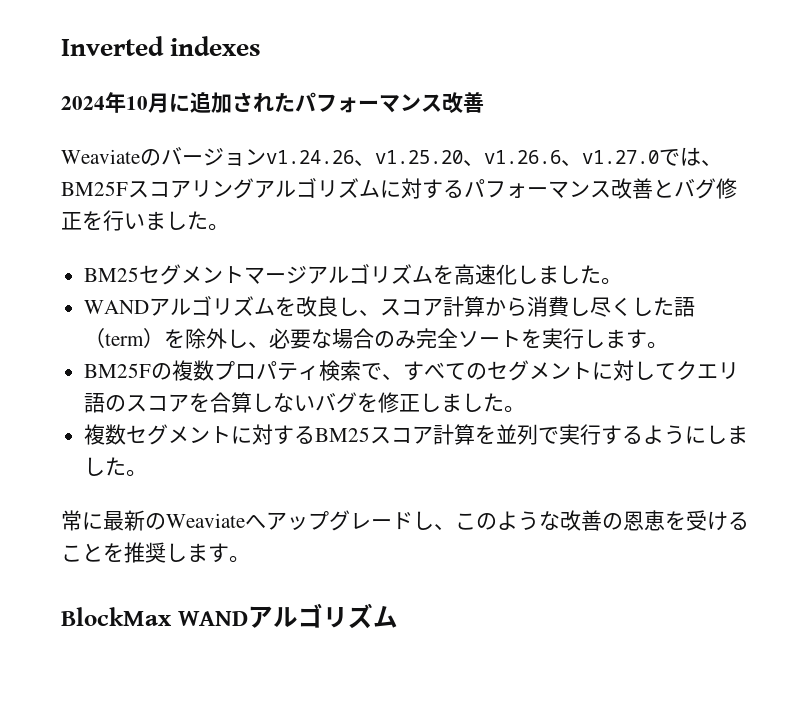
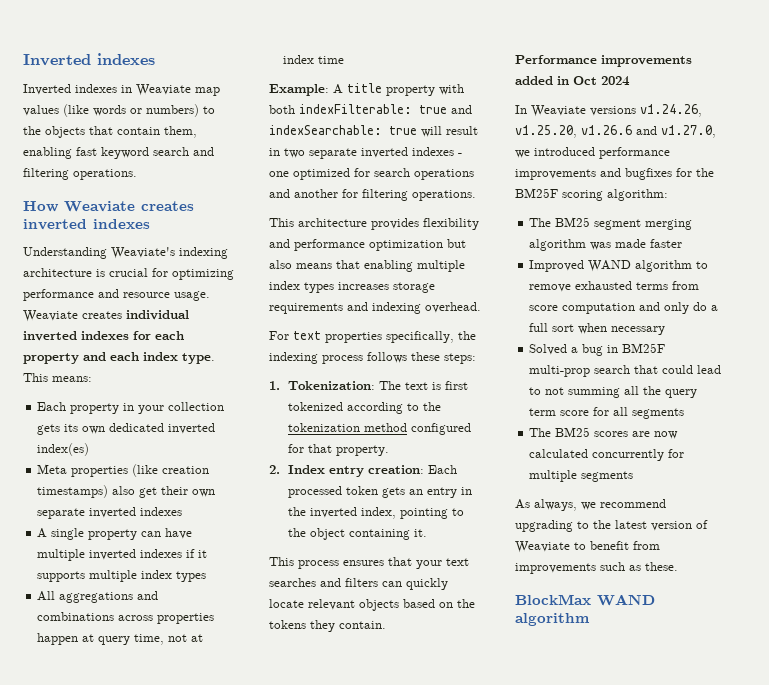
[61,92,484,113] [61,147,722,166] [61,178,737,199] [61,210,229,231] [84,264,623,285] [84,296,696,317] [84,328,669,349] [84,360,740,381] [84,392,526,413] [84,424,749,445] [84,457,148,477] [61,510,749,531] [61,542,250,563] 2024年10月に追加されたパフォーマンス改善 // Weaviateのバージョンv1.24.26、v1.25.20、v1.26.6、v1.27.0では、BM25Fスコアリングアルゴリズムに対するパフォーマンス改善とバグ修正を行いました。 // BM25セグメントマージアルゴリズムを高速化しました。 // WANDアルゴリズムを改良し、スコア計算から消費し尽くした語（term）を除外し、必要な場合のみ完全ソートを実行します。 // BM25Fの複数プロパティ検索で、すべてのセグメントに対してクエリ語のスコアを合算しないバグを修正しました。 // 複数セグメントに対するBM25スコア計算を並列で実行するようにしました。 // 常に最新のWeaviateへアップグレードし、このような改善の恩恵を受けることを推奨します。 -> [23,84,220,96] [23,104,215,117] [23,126,197,138] [23,147,214,159] [23,168,137,180] [23,201,194,212] [23,219,150,230] [23,247,228,259] [23,268,234,280] [23,289,210,301] [23,310,189,322] [23,331,184,341] [23,352,215,364] [23,373,92,382] [37,402,225,414] [37,423,216,435] [37,443,90,456] [37,464,210,477] [37,485,216,498] [37,507,183,519] [37,528,193,540] [37,549,208,561] [37,570,207,582] [37,591,159,603] [37,612,215,624] [37,633,204,645] [283,55,345,64] [269,83,464,96] [269,104,472,114] [269,125,478,137] [269,147,462,159] [269,168,474,180] [269,189,476,201] [269,218,479,230] [269,239,466,251] [269,260,465,272] [269,281,435,293] [269,302,481,314] [269,331,476,343] [269,352,476,364] [269,381,469,390] [288,402,442,414] [288,423,472,435] [288,444,390,456] [269,465,458,477] [288,486,473,498] [288,507,465,519] [288,528,428,540] [269,557,469,569] [269,578,448,590] [269,599,475,611] [269,620,386,632] [515,55,692,67] [515,76,630,86] [515,104,702,117] [515,125,716,138] [515,147,670,159] [515,168,714,180] [515,188,668,201] [529,217,693,230] [529,239,683,251] [529,260,709,272] [529,281,700,292] [529,302,719,314] [529,323,666,335] [529,343,666,356] [529,365,722,377] [529,386,698,398] [529,407,685,419] [529,427,679,439] [529,449,685,461] [529,470,634,482] [515,499,666,511] [515,520,708,532] [515,541,660,553] [515,562,678,574] Inverted indexes in Weaviate map values (like words or numbers) to the objects that contain them, enabling fast keyword search and filtering operations. // How Weaviate creates inverted indexes // Understanding Weaviate's indexing architecture is crucial for optimizing performance and resource usage. Weaviate creates individual inverted indexes for each property and each index type. This means: // Each property in your collection gets its own dedicated inverted index(es) // Meta properties (like creation timestamps) also get their own separate inverted indexes // A single property can have multiple inverted indexes if it supports multiple index types // All aggregations and combinations across properties happen at query time, not at index time // Example: A title property with both indexFilterable: true and indexSearchable: true will result in two separate inverted indexes - one optimized for search operations and another for filtering operations. // This architecture provides flexibility and performance optimization but also means that enabling multiple index types increases storage requirements and indexing overhead. // For text properties specifically, the indexing process follows these steps: // 1. Tokenization: The text is first tokenized according to the tokenization method configured for that property. // 2. Index entry creation: Each processed token gets an entry in the inverted index, pointing to the object containing it. // This process ensures that your text searches and filters can quickly locate relevant objects based on the tokens they contain. // Performance improvements added in Oct 2024 // In Weaviate versions v1.24.26, v1.25.20, v1.26.6 and v1.27.0, we introduced performance improvements and bugfixes for the BM25F scoring algorithm: // The BM25 segment merging algorithm was made faster // Improved WAND algorithm to remove exhausted terms from score computation and only do a full sort when necessary // Solved a bug in BM25F multi-prop search that could lead to not summing all the query term score for all segments // The BM25 scores are now calculated concurrently for multiple segments // As always, we recommend upgrading to the latest version of Weaviate to benefit from improvements such as these.
[247,603,398,629] アルゴリズム -> [515,613,590,626] algorithm

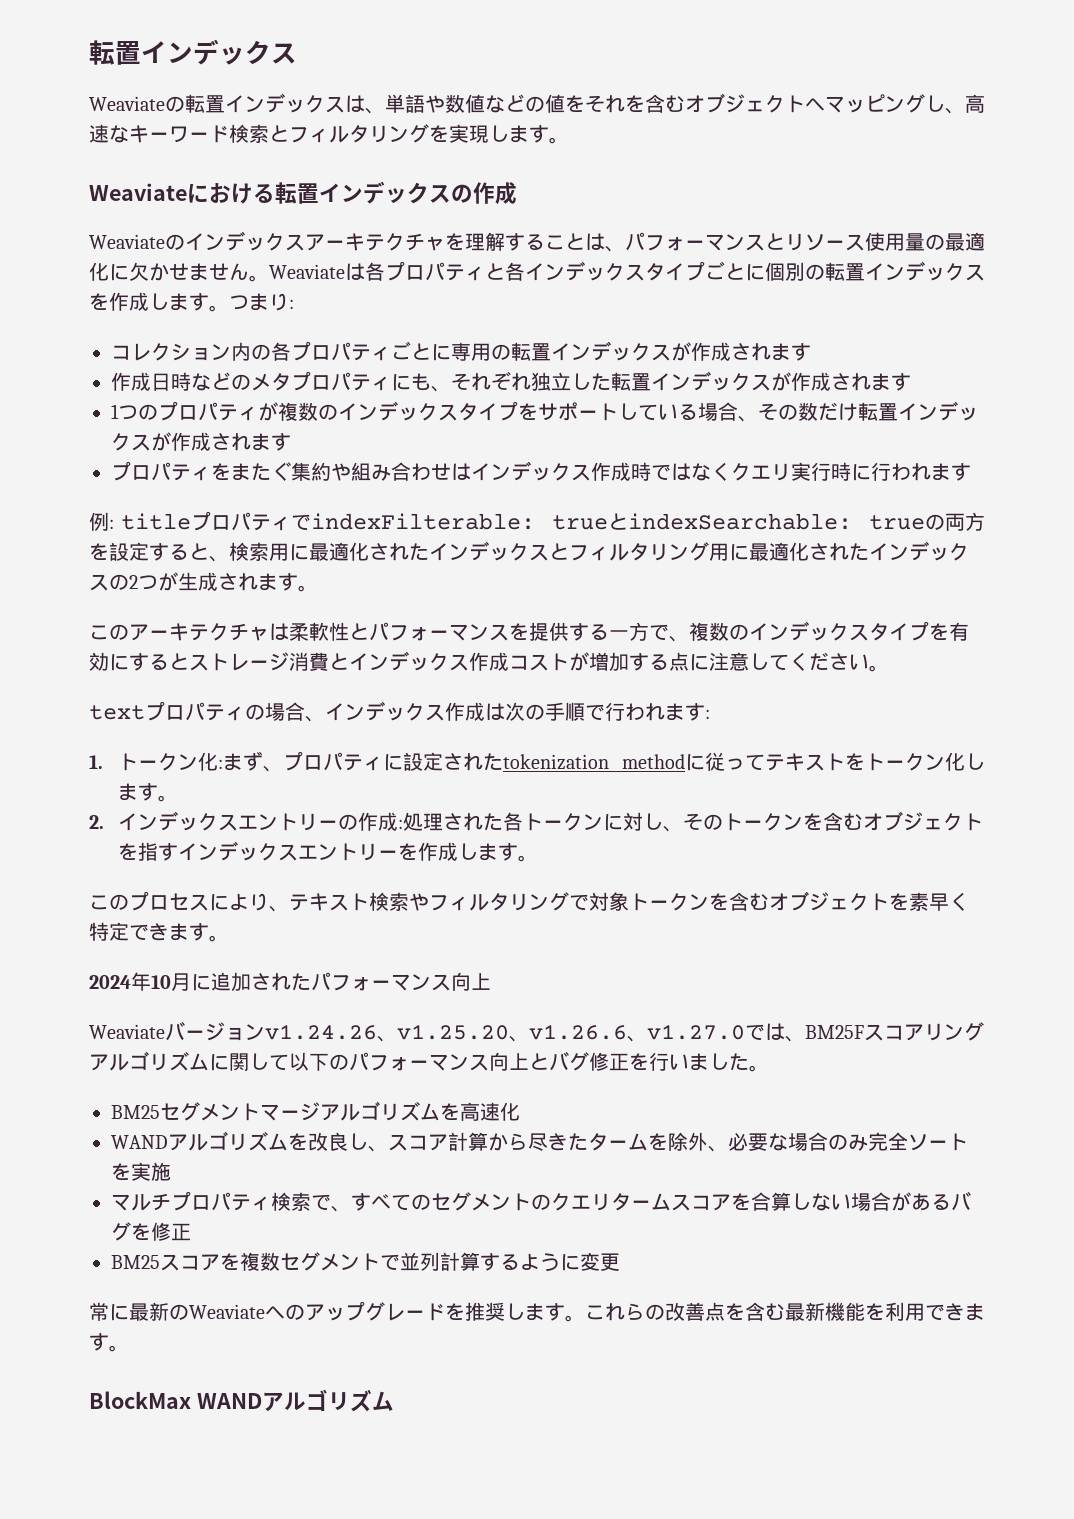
[23,53,155,66] [23,84,220,96] [23,104,215,117] [23,126,197,138] [23,147,214,159] [23,168,137,180] [23,201,194,212] [23,219,150,230] [23,247,228,259] [23,268,234,280] [23,289,210,301] [23,310,189,322] [23,331,184,341] [23,352,215,364] [23,373,92,382] [37,402,225,414] [37,423,216,435] [37,443,90,456] [37,464,210,477] [37,485,216,498] [37,507,183,519] [37,528,193,540] [37,549,208,561] [37,570,207,582] [37,591,159,603] [37,612,215,624] [37,633,204,645] [283,55,345,64] [269,83,464,96] [269,105,295,114] Inverted indexes // Inverted indexes in Weaviate map values (like words or numbers) to the objects that contain them, enabling fast keyword search and filtering operations. // How Weaviate creates inverted indexes // Understanding Weaviate's indexing architecture is crucial for optimizing performance and resource usage. Weaviate creates individual inverted indexes for each property and each index type. This means: // Each property in your collection gets its own dedicated inverted index(es) // Meta properties (like creation timestamps) also get their own separate inverted indexes // A single property can have multiple inverted indexes if it supports multiple index types // All aggregations and combinations across properties happen at query time, not at index time // Example: A title property with both -> [89,39,297,65] [89,93,985,114] [89,124,569,144] [89,181,517,205] [89,231,985,252] [89,261,985,282] [89,292,294,312] [111,341,811,361] [111,371,911,392] [111,401,978,422] [111,432,291,451] [111,461,971,481] [89,511,311,531] 転置インデックス // Weaviateの転置インデックスは、単語や数値などの値をそれを含むオブジェクトへマッピングし、高速なキーワード検索とフィルタリングを実現します。 // Weaviateにおける転置インデックスの作成 // Weaviateのインデックスアーキテクチャを理解することは、パフォーマンスとリソース使用量の最適化に欠かせません。Weaviateは各プロパティと各インデックスタイプごとに個別の転置インデックスを作成します。つまり: // コレクション内の各プロパティごとに専用の転置インデックスが作成されます // 作成日時などのメタプロパティにも、それぞれ独立した転置インデックスが作成されます // 1つのプロパティが複数のインデックスタイプをサポートしている場合、その数だけ転置インデックスが作成されます // プロパティをまたぐ集約や組み合わせはインデックス作成時ではなくクエリ実行時に行われます // 例: titleプロパティで
[451,105,472,114] and -> [607,513,628,530] と
[421,126,478,137] [269,147,462,159] [269,168,474,180] [269,189,476,201] [269,218,479,230] [269,239,466,251] [269,260,465,272] [269,281,435,293] [269,302,481,314] [269,331,476,343] [269,352,476,364] [269,381,469,390] [288,402,442,414] [288,423,472,435] [288,444,390,456] [269,465,458,477] [288,486,473,498] [288,507,465,519] [288,528,428,540] [269,557,469,569] [269,578,448,590] [269,599,475,611] [269,620,386,632] [515,55,692,67] [515,76,630,86] [515,104,702,117] [515,125,716,138] [515,147,670,159] [515,168,714,180] [515,188,668,201] [529,217,693,230] [529,239,683,251] [529,260,709,272] [529,281,700,292] [529,302,719,314] [529,323,666,335] [529,343,666,356] [529,365,722,377] [529,386,698,398] [529,407,685,419] [529,427,679,439] [529,449,685,461] [529,470,634,482] [515,499,666,511] [515,520,708,532] [515,541,660,553] [515,562,678,574] will result in two separate inverted indexes - one optimized for search operations and another for filtering operations. // This architecture provides flexibility and performance optimization but also means that enabling multiple index types increases storage requirements and indexing overhead. // For text properties specifically, the indexing process follows these steps: // 1. Tokenization: The text is first tokenized according to the tokenization method configured for that property. // 2. Index entry creation: Each processed token gets an entry in the inverted index, pointing to the object containing it. // This process ensures that your text searches and filters can quickly locate relevant objects based on the tokens they contain. // Performance improvements added in Oct 2024 // In Weaviate versions v1.24.26, v1.25.20, v1.26.6 and v1.27.0, we introduced performance improvements and bugfixes for the BM25F scoring algorithm: // The BM25 segment merging algorithm was made faster // Improved WAND algorithm to remove exhausted terms from score computation and only do a full sort when necessary // Solved a bug in BM25F multi-prop search that could lead to not summing all the query term score for all segments // The BM25 scores are now calculated concurrently for multiple segments // As always, we recommend upgrading to the latest version of Weaviate to benefit from improvements such as these. -> [925,512,985,531] [89,541,969,562] [89,572,318,592] [89,621,969,642] [89,651,889,672] [89,701,710,722] [89,751,986,772] [118,783,179,802] [89,811,984,832] [118,841,539,862] [89,891,969,912] [89,922,229,942] [89,972,491,992] [89,1021,984,1042] [89,1051,769,1072] [111,1101,520,1121] [111,1131,968,1152] [111,1162,171,1181] [111,1191,971,1212] [111,1222,191,1241] [111,1252,620,1272] [89,1301,985,1322] [89,1333,129,1352] の両方を設定すると、検索用に最適化されたインデックスとフィルタリング用に最適化されたインデックスの2つが生成されます。 // このアーキテクチャは柔軟性とパフォーマンスを提供する一方で、複数のインデックスタイプを有効にするとストレージ消費とインデックス作成コストが増加する点に注意してください。 // textプロパティの場合、インデックス作成は次の手順で行われます: // 1.トークン化:まず、プロパティに設定されたtokenization methodに従ってテキストをトークン化します。 // 2.インデックスエントリーの作成:処理された各トークンに対し、そのトークンを含むオブジェクトを指すインデックスエントリーを作成します。 // このプロセスにより、テキスト検索やフィルタリングで対象トークンを含むオブジェクトを素早く特定できます。 // 2024年10月に追加されたパフォーマンス向上 // Weaviateバージョンv1.24.26、v1.25.20、v1.26.6、v1.27.0では、BM25Fスコアリングアルゴリズムに関して以下のパフォーマンス向上とバグ修正を行いました。 // BM25セグメントマージアルゴリズムを高速化 // WANDアルゴリズムを改良し、スコア計算から尽きたタームを除外、必要な場合のみ完全ソートを実施 // マルチプロパティ検索で、すべてのセグメントのクエリタームスコアを合算しない場合があるバグを修正 // BM25スコアを複数セグメントで並列計算するように変更 // 常に最新のWeaviateへのアップグレードを推奨します。これらの改善点を含む最新機能を利用できます。
[515,613,590,626] algorithm -> [261,1389,394,1412] アルゴリズム

